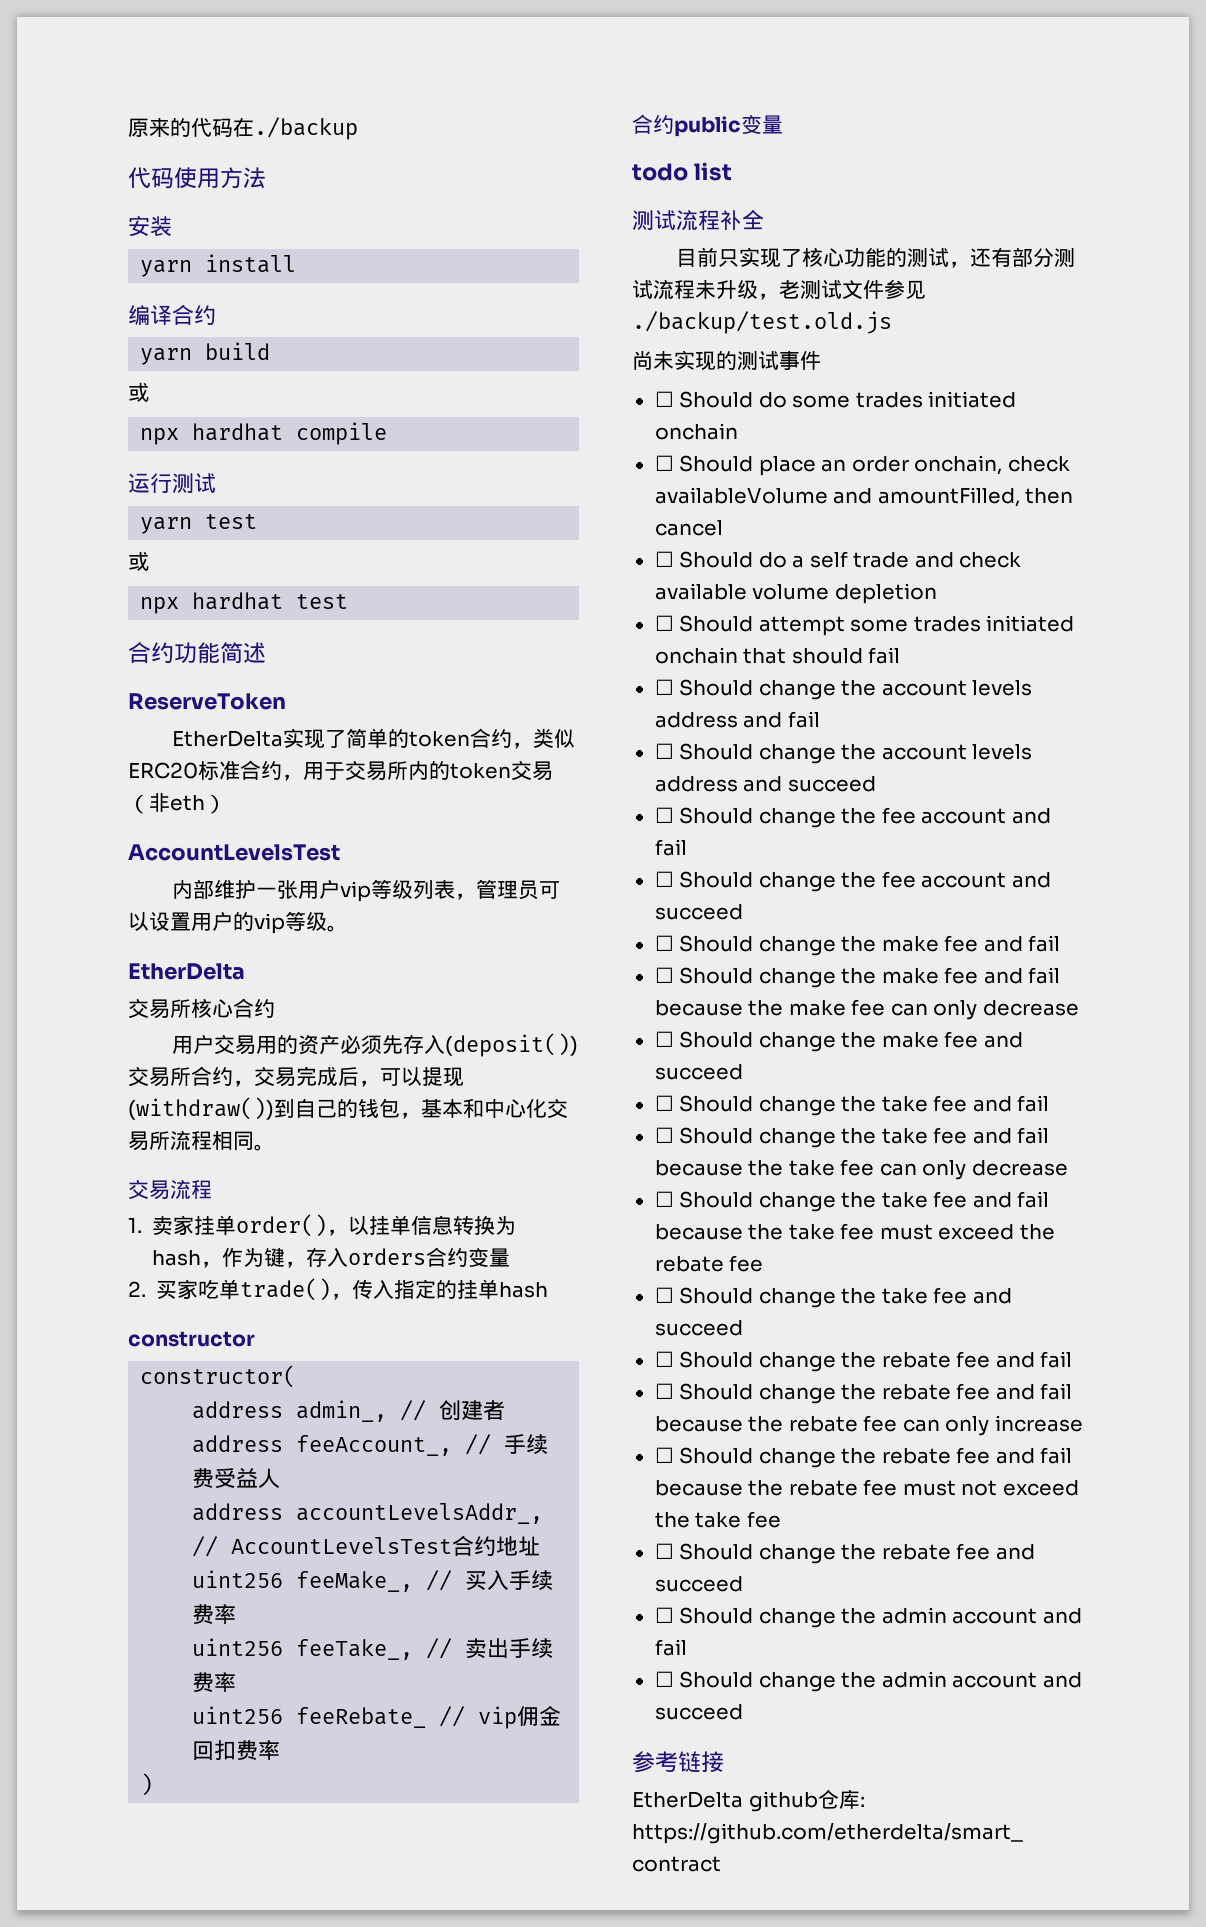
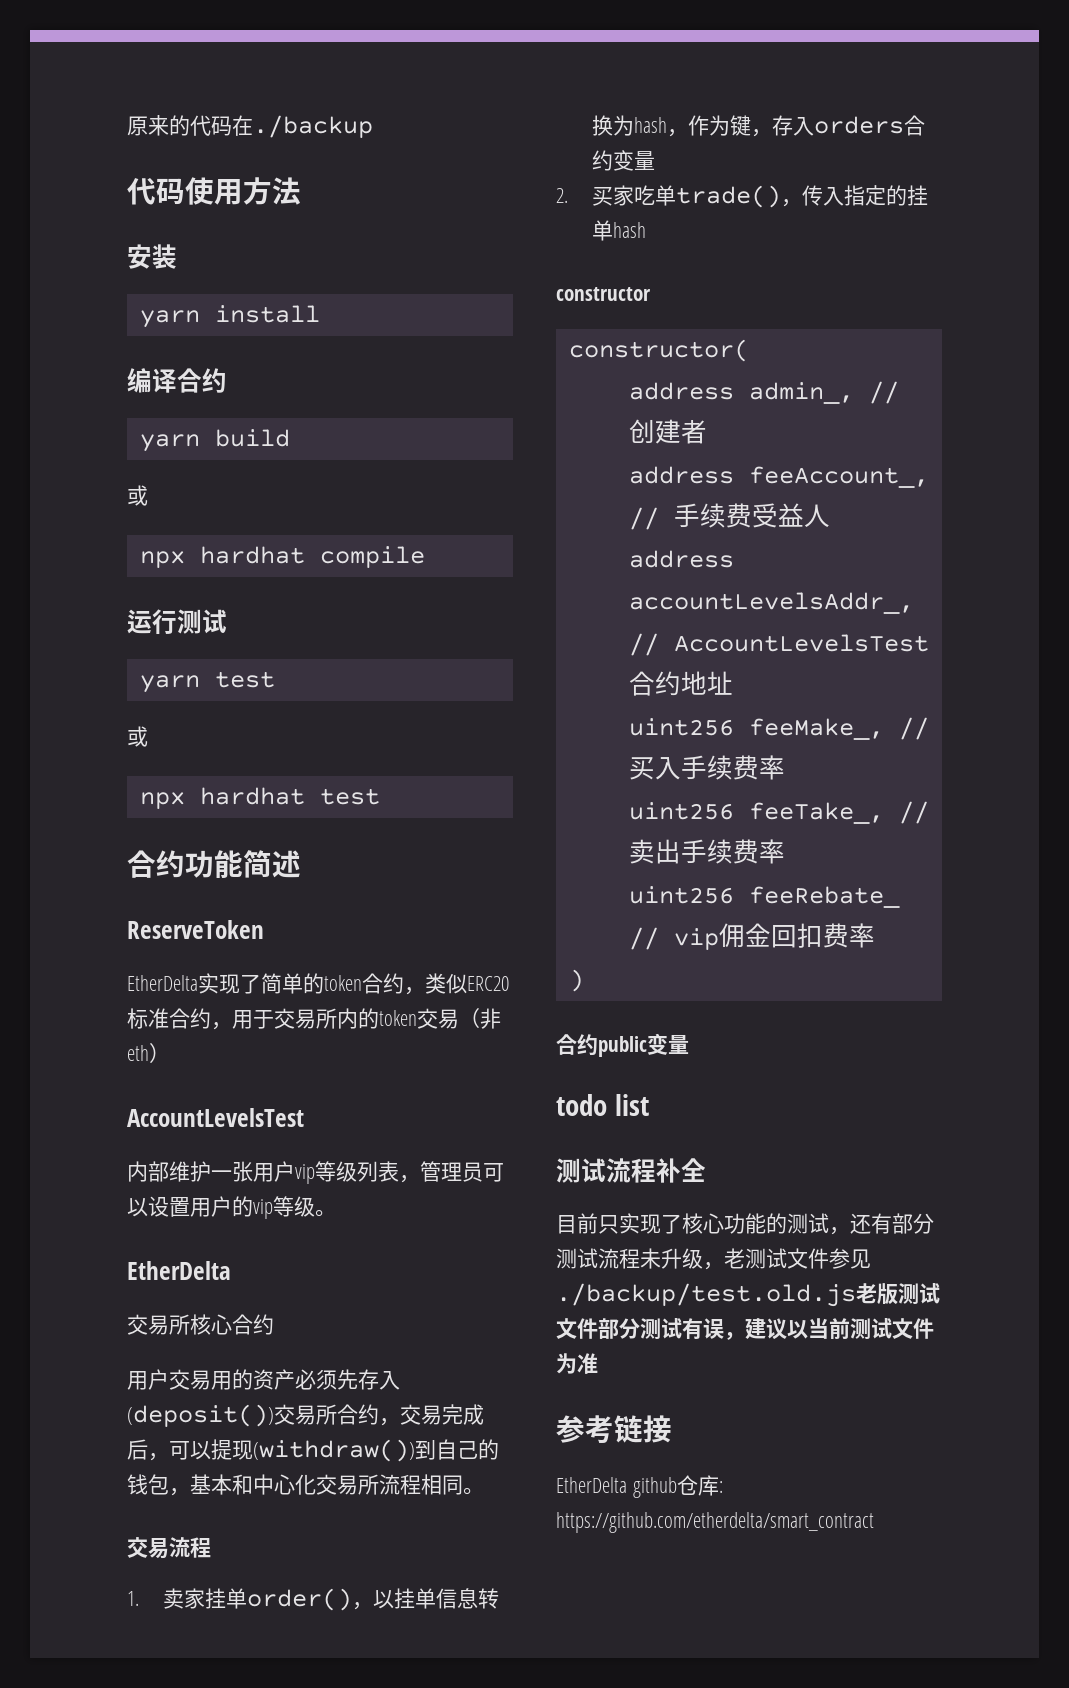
[632,350,821,371] [654,391,1017,408] [654,423,738,440] [654,455,1070,476] [654,487,1074,507] [654,520,723,536] [654,551,1022,568] [654,583,937,604] [654,615,1075,636] [654,647,901,664] [654,679,1033,700] [654,711,820,728] [654,743,1033,764] [654,776,876,792] [654,807,1051,828] [654,839,687,856] [654,871,1051,892] [654,904,743,920] [654,935,1061,956] [654,967,1061,988] [654,999,1079,1020] [654,1031,1023,1052] [654,1064,743,1080] [654,1095,1050,1116] [654,1127,1050,1148] [654,1159,1068,1180] [654,1191,1050,1212] [654,1223,1055,1240] [654,1255,764,1272] [654,1287,1012,1308] [654,1320,743,1336] [654,1351,1073,1372] [654,1383,1073,1404] [654,1415,1083,1436] [654,1447,1073,1468] [654,1479,1079,1496] [654,1511,781,1528] [654,1543,1035,1564] [654,1576,743,1592] [654,1607,1082,1628] [654,1639,687,1656] [654,1671,1082,1692] [654,1704,743,1720] // 尚未实现的测试事件 // ☐ Should do some trades initiated onchain // ☐ Should place an order onchain, check availableVolume and amountFilled, then cancel // ☐ Should do a self trade and check available volume depletion // ☐ Should attempt some trades initiated onchain that should fail // ☐ Should change the account levels address and fail // ☐ Should change the account levels address and succeed // ☐ Should change the fee account and fail // ☐ Should change the fee account and succeed // ☐ Should change the make fee and fail // ☐ Should change the make fee and fail because the make fee can only decrease // ☐ Should change the make fee and succeed // ☐ Should change the take fee and fail // ☐ Should change the take fee and fail because the take fee can only decrease // ☐ Should change the take fee and fail because the take fee must exceed the rebate fee // ☐ Should change the take fee and succeed // ☐ Should change the rebate fee and fail // ☐ Should change the rebate fee and fail because the rebate fee can only increase // ☐ Should change the rebate fee and fail because the rebate fee must not exceed the take fee // ☐ Should change the rebate fee and succeed // ☐ Should change the admin account and fail // ☐ Should change the admin account and succeed -> [856,1283,940,1305] [556,1318,934,1340] [556,1353,598,1374] 老版测试文件部分测试有误，建议以当前测试文件为准

